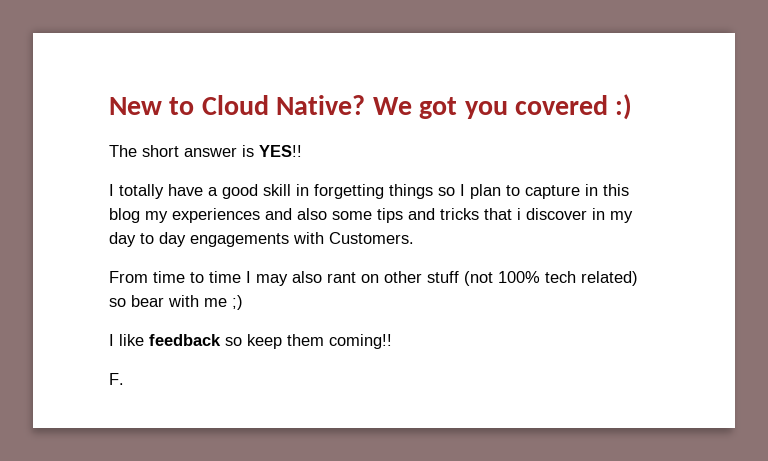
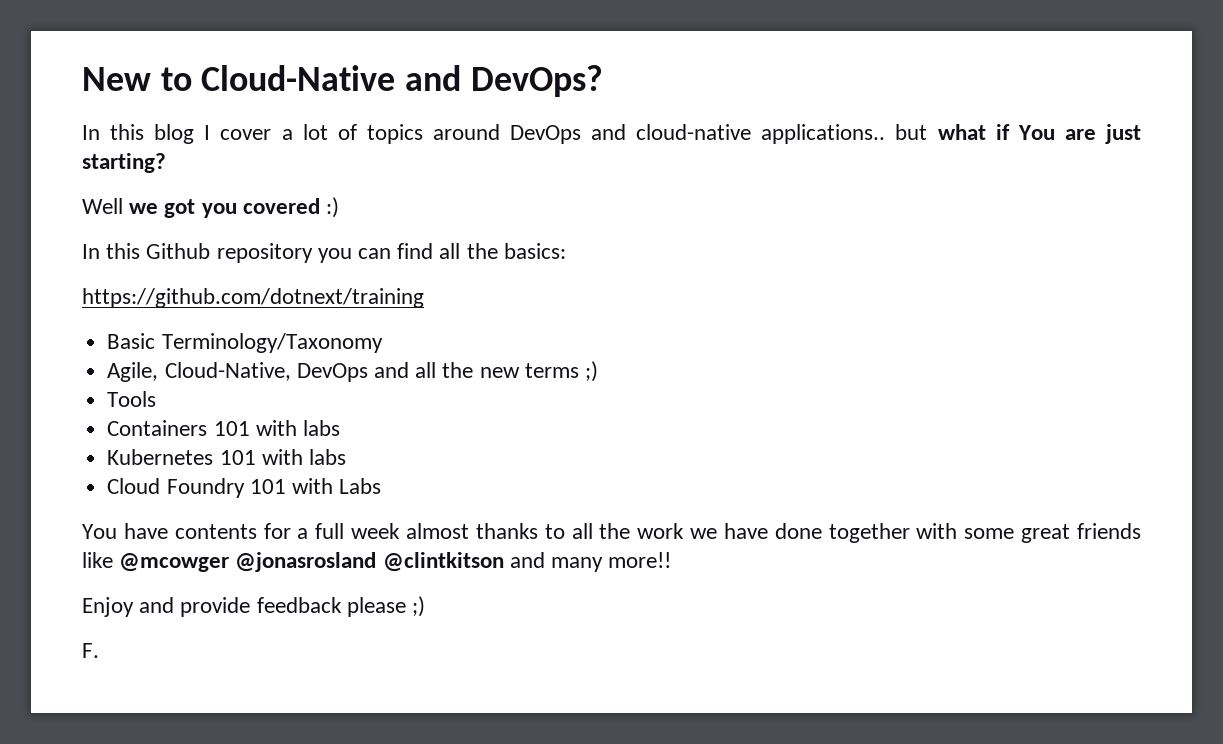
[201,94,633,120] [109,145,302,157] [109,184,629,199] [109,208,633,223] [109,232,414,247] [109,271,638,286] [109,295,243,310] [109,334,392,349] Cloud Native? We got you covered :) // The short answer is YES!! // I totally have a good skill in forgetting things so I plan to capture in this blog my experiences and also some tips and tricks that i discover in my day to day engagements with Customers. // From time to time I may also rant on other stuff (not 100% tech related) so bear with me ;) // I like feedback so keep them coming!! -> [201,65,603,97] [82,124,1141,144] [82,153,166,173] [82,197,340,218] [82,243,566,263] [82,288,424,308] [107,333,383,353] [107,361,598,382] [107,391,157,407] [107,420,340,436] [107,449,346,465] [107,478,382,498] [82,523,1142,543] [82,552,672,572] [82,596,426,617] Cloud-Native and DevOps? // In this blog I cover a lot of topics around DevOps and cloud-native applications.. but what if You are just starting? // Well we got you covered :) // In this Github repository you can find all the basics: // https://github.com/dotnext/training // Basic Terminology/Taxonomy // Agile, Cloud-Native, DevOps and all the new terms ;) // Tools // Containers 101 with labs // Kubernetes 101 with labs // Cloud Foundry 101 with Labs // You have contents for a full week almost thanks to all the work we have done together with some great friends like @mcowger @jonasrosland @clintkitson and many more!! // Enjoy and provide feedback please ;)

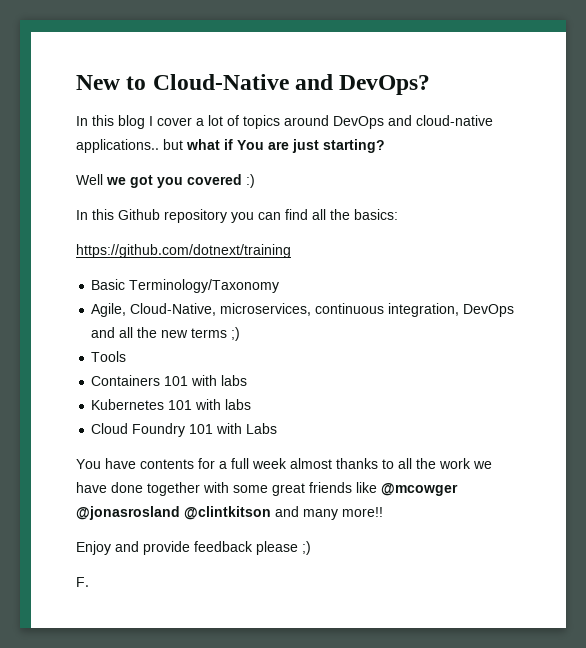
(291, 371) none -> [220,303,460,317] microservices, continuous integration,

